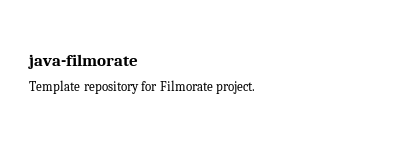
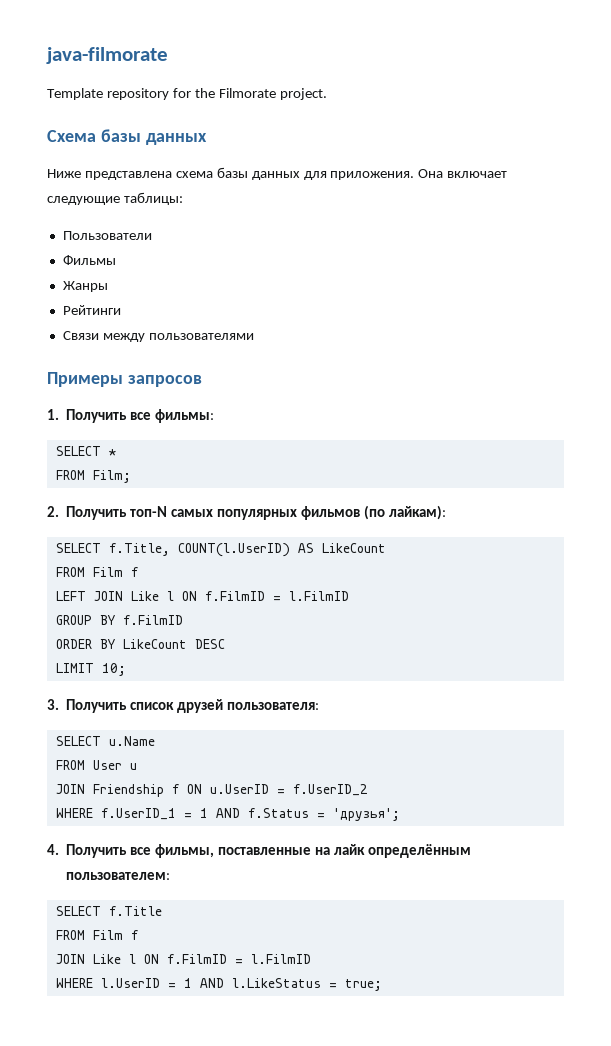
(158, 86) none -> [194,88,215,98] the
(256, 87) none -> [47,129,207,145] [47,167,508,180] [47,192,183,205] [62,231,152,240] [62,255,116,265] [62,281,108,292] [62,305,121,315] [62,331,254,342] [47,372,202,387] [47,409,215,423] [55,446,116,456] [55,470,131,483] [47,505,446,520] [55,543,386,557] [55,567,138,577] [55,591,349,601] [55,615,183,625] [55,639,225,649] [55,663,126,676] [47,699,320,713] [55,736,155,746] [55,760,137,770] [55,784,368,797] [55,808,400,821] [47,844,471,858] [66,872,171,880] [55,906,162,916] [55,930,138,940] [55,954,311,964] [55,978,382,991] // Схема базы данных // Ниже представлена схема базы данных для приложения. Она включает следующие таблицы: // Пользователи // Фильмы // Жанры // Рейтинги // Связи между пользователями // Примеры запросов // 1. Получить все фильмы: // SELECT * // FROM Film; // 2. Получить топ-N самых популярных фильмов (по лайкам): // SELECT f.Title, COUNT(l.UserID) AS LikeCount // FROM Film f // LEFT JOIN Like l ON f.FilmID = l.FilmID // GROUP BY f.FilmID // ORDER BY LikeCount DESC // LIMIT 10; // 3. Получить список друзей пользователя: // SELECT u.Name // FROM User u // JOIN Friendship f ON u.UserID = f.UserID_2 // WHERE f.UserID_1 = 1 AND f.Status = 'друзья'; // 4. Получить все фильмы, поставленные на лайк определённым пользователем: // SELECT f.Title // FROM Film f // JOIN Like l ON f.FilmID = l.FilmID // WHERE l.UserID = 1 AND l.LikeStatus = true;

